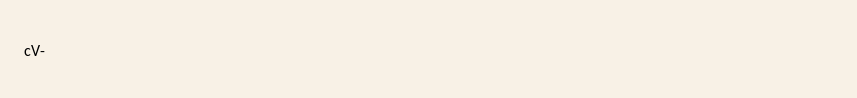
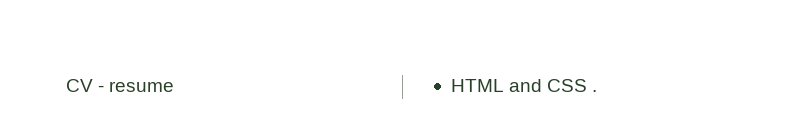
[24,45,45,56] cV- -> [66,79,175,92] [450,79,598,92] CV - resume // HTML and CSS .

